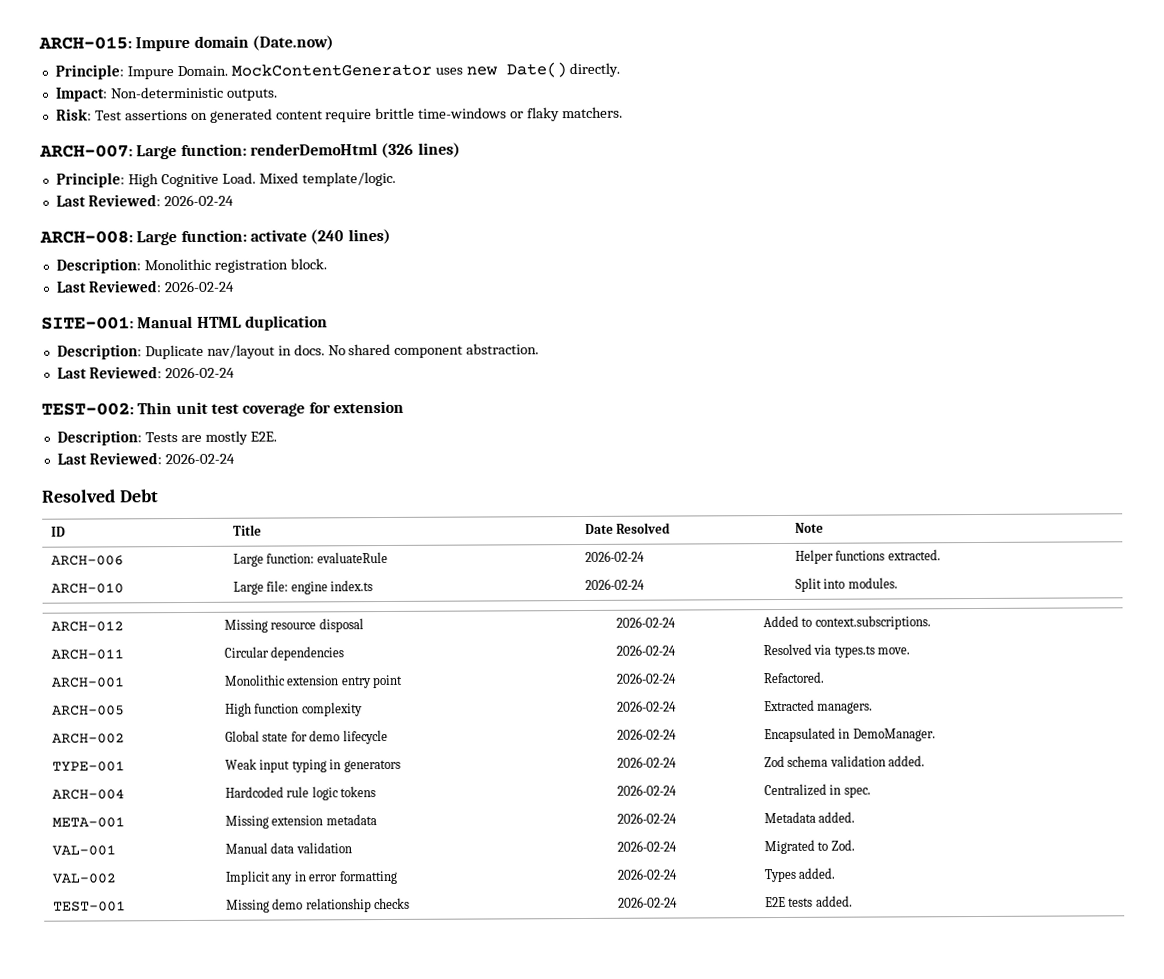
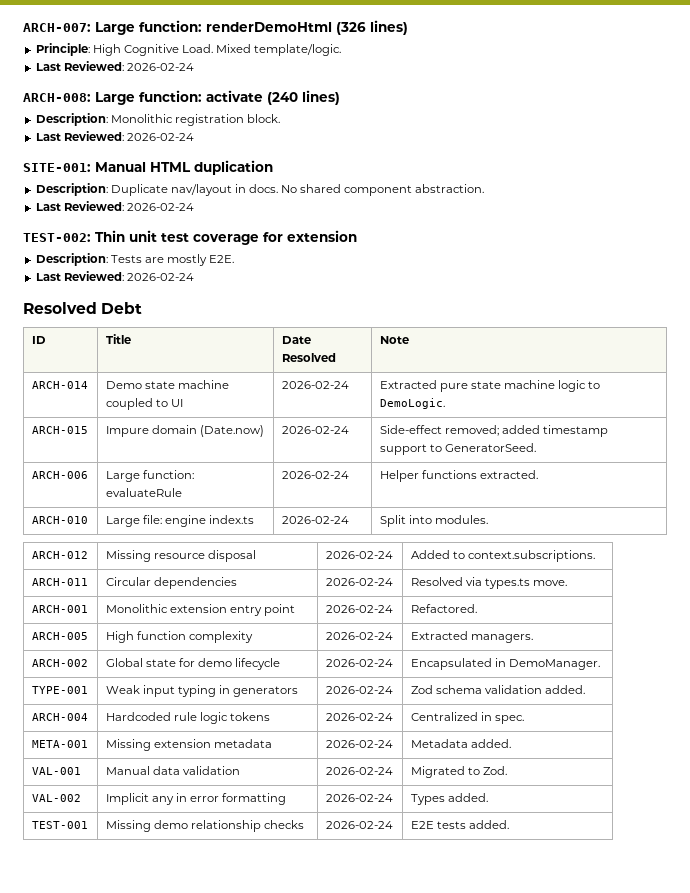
[38,35,334,52] [54,62,621,80] [54,86,278,102] [55,106,624,123] ARCH-015: Impure domain (Date.now) // Principle: Impure Domain. MockContentGenerator uses new Date() directly. // Impact: Non-deterministic outputs. // Risk: Test assertions on generated content require brittle time-windows or flaky matchers. // -> (23, 27) none
(824, 527) none -> [31,381,88,389] [105,380,230,389] [105,398,184,410] [281,381,349,389] [379,380,601,392] [379,398,445,409] [31,426,88,434] [105,425,265,437] [281,426,349,434] [379,425,609,437] [379,443,537,455] // ARCH-014 | Demo state machine coupled to UI | 2026-02-24 | Extracted pure state machine logic to DemoLogic. // ARCH-015 | Impure domain (Date.now) | 2026-02-24 | Side-effect removed; added timestamp support to GeneratorSeed.

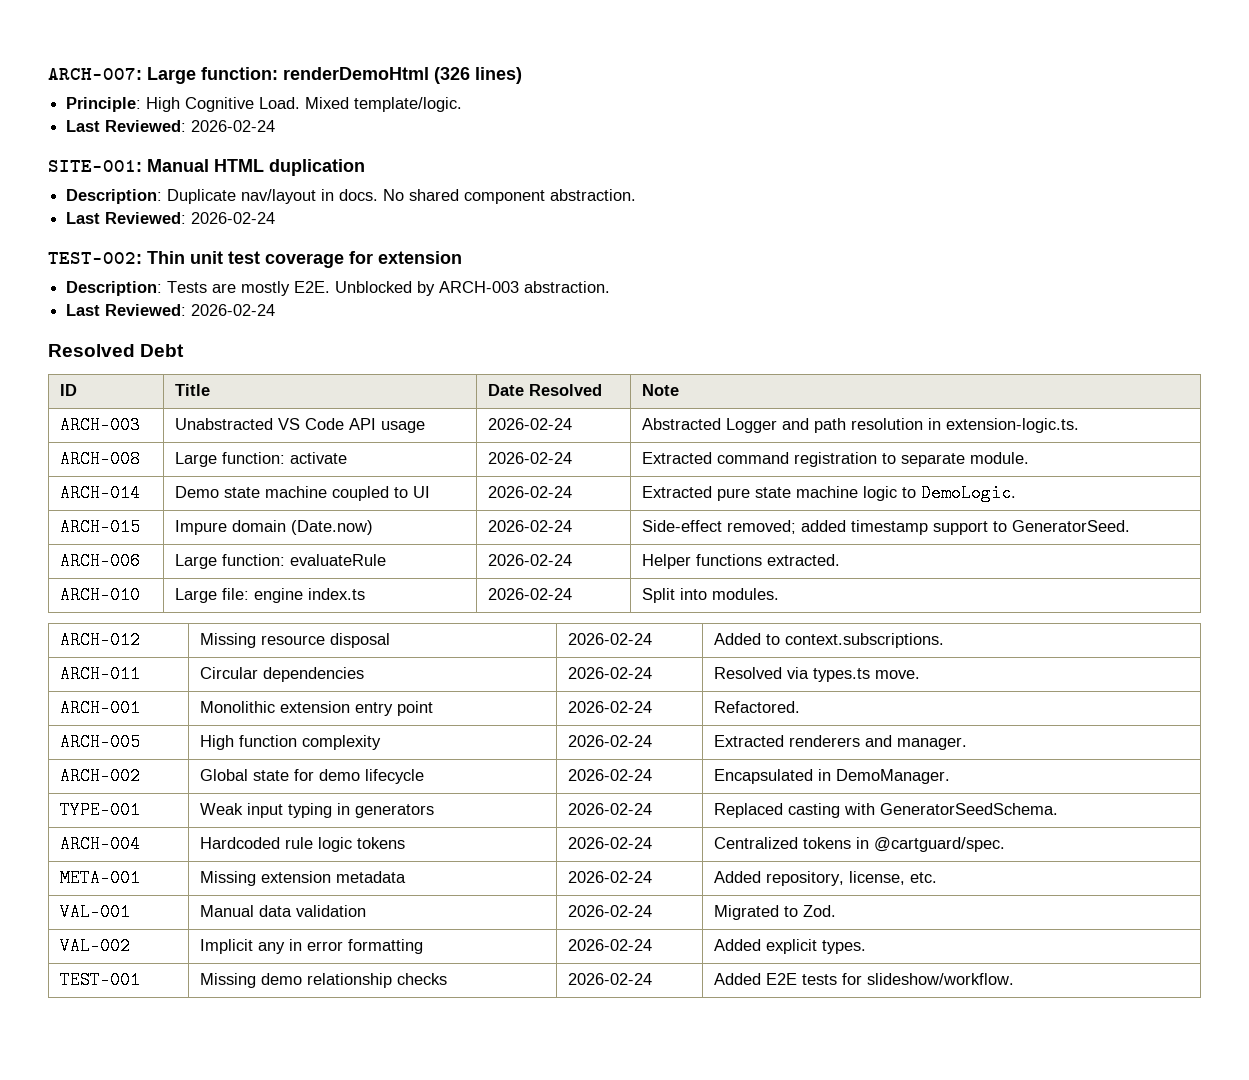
[23,90,340,105] [35,113,280,126] [35,131,194,141] // ARCH-008: Large function: activate (240 lines) // Description: Monolithic registration block. // Last Reviewed: 2026-02-24 -> (276, 126) none
(235, 259) none -> [335,281,611,296] Unblocked by ARCH-003 abstraction.
(409, 340) none -> [60,416,141,434] [175,418,426,433] [488,418,573,430] [642,418,1080,433] [60,450,141,468] [175,452,348,467] [488,452,573,464] [642,452,1030,467] // ARCH-003 | Unabstracted VS Code API usage | 2026-02-24 | Abstracted Logger and path resolution in extension-logic.ts. // ARCH-008 | Large function: activate | 2026-02-24 | Extracted command registration to separate module.
[470,634,533,643] managers. -> [789,735,968,750] renderers and manager.
[410,685,586,694] Zod schema validation added. -> [714,803,1059,818] Replaced casting with GeneratorSeedSchema.
[480,712,525,724] in spec. -> [803,837,1006,852] tokens in @cartguard/spec.
[410,739,511,748] Metadata added. -> [714,871,938,886] Added repository, license, etc.
[410,793,488,805] Types added. -> [714,939,867,954] Added explicit types.
(393, 825) none -> [714,973,762,985] Added
[469,820,510,829] added. -> [842,973,1015,985] for slideshow/workflow.

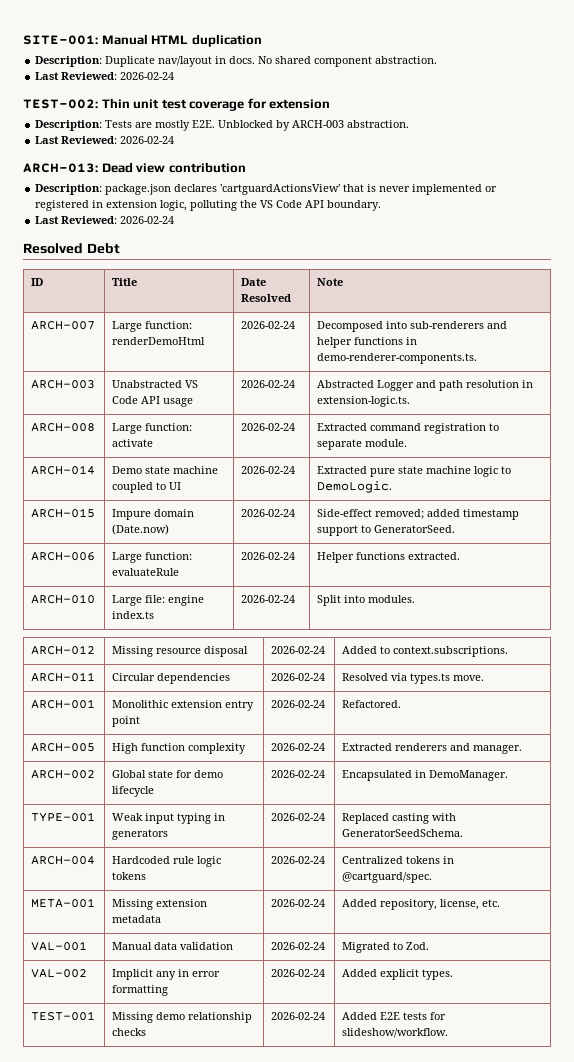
[48,67,522,84] [66,97,463,112] [66,120,276,132] ARCH-007: Large function: renderDemoHtml (326 lines) // Principle: High Cognitive Load. Mixed template/logic. // Last Reviewed: 2026-02-24 // -> (23, 40) none
(276, 310) none -> [23,162,246,173] [35,184,498,195] [35,200,382,211] [35,216,175,224] // ARCH-013: Dead view contribution // Description: package.json declares 'cartguardActionsView' that is never implemented or registered in extension logic, polluting the VS Code API boundary. // Last Reviewed: 2026-02-24
(680, 390) none -> [31,321,96,330] [112,321,193,332] [112,337,206,345] [241,321,296,329] [317,321,508,332] [317,337,418,348] [317,353,478,364] // ARCH-007 | Large function: renderDemoHtml | 2026-02-24 | Decomposed into sub-renderers and helper functions in demo-renderer-components.ts.

